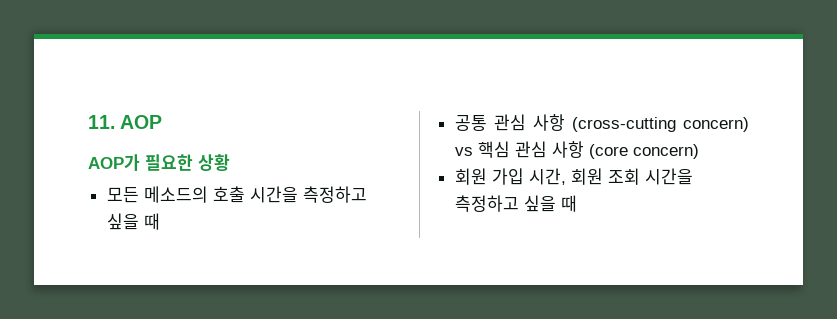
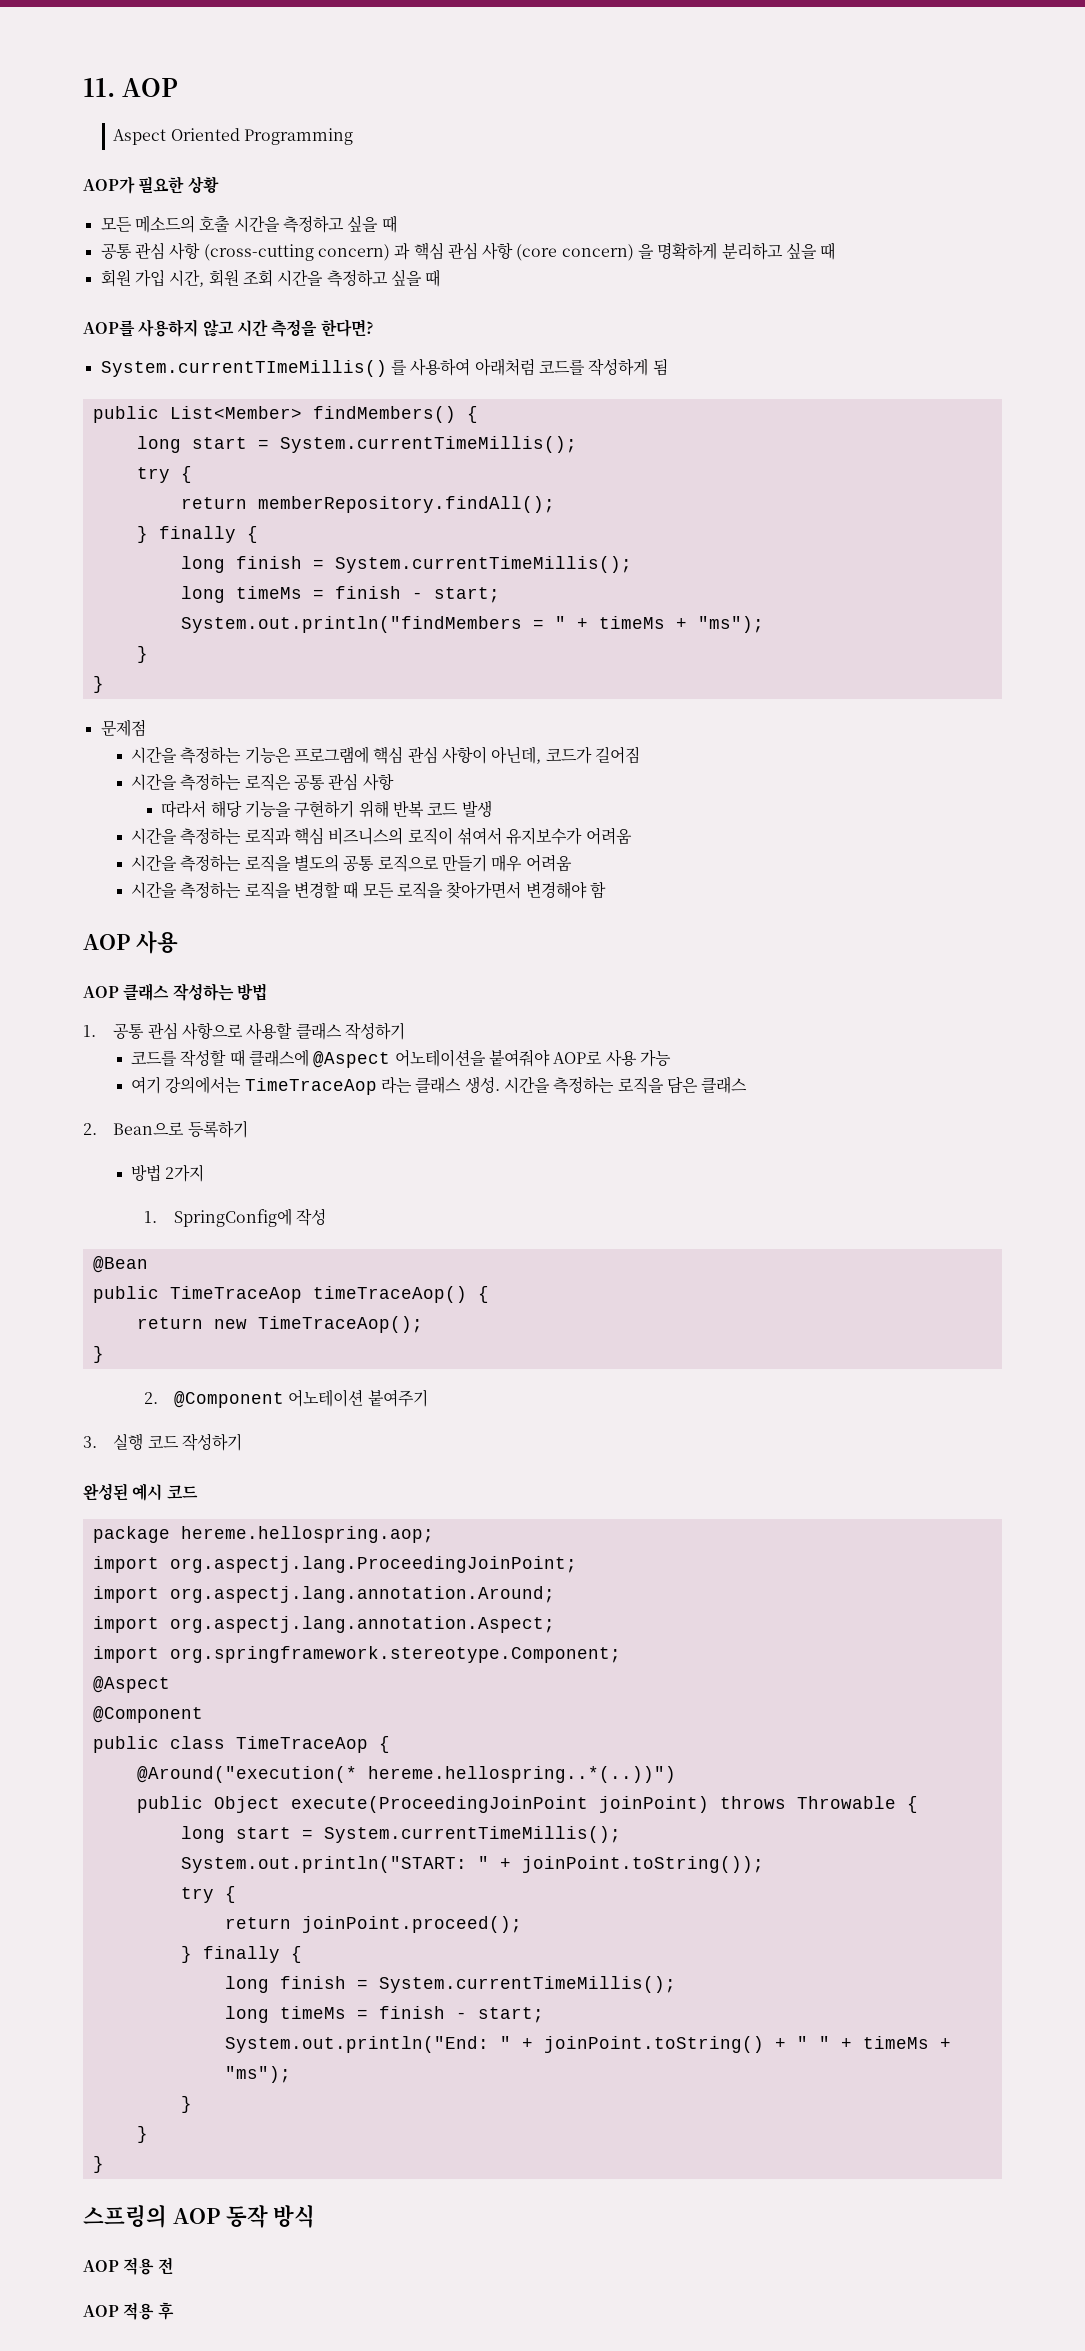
(163, 122) none -> [113,128,353,145] // Aspect Oriented Programming
[454,147,473,156] vs -> [394,243,411,260] 과
(699, 151) none -> [638,242,836,260] 을 명확하게 분리하고 싶을 때
(577, 203) none -> [83,319,374,337] [100,358,668,377] [92,406,478,423] [136,436,577,453] [136,466,192,483] [180,496,555,513] [136,526,258,543] [180,556,632,573] [180,586,500,603] [180,616,764,633] [136,646,148,663] [92,676,104,693] [100,719,146,737] [130,746,640,764] [130,773,394,791] [161,800,492,818] [130,827,632,845] [130,854,572,872] [130,881,606,899] [83,931,178,954] [83,983,267,1001] [83,1022,405,1040] [130,1049,671,1068] [130,1076,748,1095] [83,1120,248,1138] [130,1164,205,1182] [143,1208,327,1227] [92,1256,148,1273] [92,1286,489,1303] [136,1316,423,1333] [92,1346,104,1363] [143,1389,428,1408] [83,1433,242,1451] [83,1483,198,1501] [92,1526,434,1543] [92,1556,577,1573] [92,1586,555,1603] [92,1616,555,1633] [92,1646,621,1663] [92,1676,170,1693] [92,1706,203,1723] [92,1736,390,1753] [136,1766,676,1783] [136,1796,918,1813] [180,1826,621,1843] [180,1856,764,1873] [180,1886,236,1903] [224,1916,522,1933] [180,1946,302,1963] [224,1976,676,1993] [224,2006,544,2023] [224,2036,951,2053] [224,2066,291,2083] [180,2096,192,2113] [136,2126,148,2143] [92,2156,104,2173] [83,2205,316,2228] [83,2257,173,2275] [83,2302,174,2320] // AOP를 사용하지 않고 시간 측정을 한다면? // System.currentTImeMillis() 를 사용하여 아래처럼 코드를 작성하게 됨 // public List<Member> findMembers() { // long start = System.currentTimeMillis(); // try { // return memberRepository.findAll(); // } finally { // long finish = System.currentTimeMillis(); // long timeMs = finish - start; // System.out.println("findMembers = " + timeMs + "ms"); // } // } // 문제점 // 시간을 측정하는 기능은 프로그램에 핵심 관심 사항이 아닌데, 코드가 길어짐 // 시간을 측정하는 로직은 공통 관심 사항 // 따라서 해당 기능을 구현하기 위해 반복 코드 발생 // 시간을 측정하는 로직과 핵심 비즈니스의 로직이 섞여서 유지보수가 어려움 // 시간을 측정하는 로직을 별도의 공통 로직으로 만들기 매우 어려움 // 시간을 측정하는 로직을 변경할 때 모든 로직을 찾아가면서 변경해야 함 // AOP 사용 // AOP 클래스 작성하는 방법 // 1. 공통 관심 사항으로 사용할 클래스 작성하기 // 코드를 작성할 때 클래스에 @Aspect 어노테이션을 붙여줘야 AOP로 사용 가능 // 여기 강의에서는 TimeTraceAop 라는 클래스 생성. 시간을 측정하는 로직을 담은 클래스 // 2. Bean으로 등록하기 // 방법 2가지 // 1. SpringConfig에 작성 // @Bean // public TimeTraceAop timeTraceAop() { // return new TimeTraceAop(); // } // 2. @Component 어노테이션 붙여주기 // 3. 실행 코드 작성하기 // 완성된 예시 코드 // package hereme.hellospring.aop; // import org.aspectj.lang.ProceedingJoinPoint; // import org.aspectj.lang.annotation.Around; // import org.aspectj.lang.annotation.Aspect; // import org.springframework.stereotype.Component; // @Aspect // @Component // public class TimeTraceAop { // @Around("execution(* hereme.hellospring..*(..))") // public Object execute(ProceedingJoinPoint joinPoint) throws Throwable { // long start = System.currentTimeMillis(); // System.out.println("START: " + joinPoint.toString()); // try { // return joinPoint.proceed(); // } finally { // long finish = System.currentTimeMillis(); // long timeMs = finish - start; // System.out.println("End: " + joinPoint.toString() + " " + timeMs + "ms"); // } // } // } // 스프링의 AOP 동작 방식 // AOP 적용 전 // AOP 적용 후

